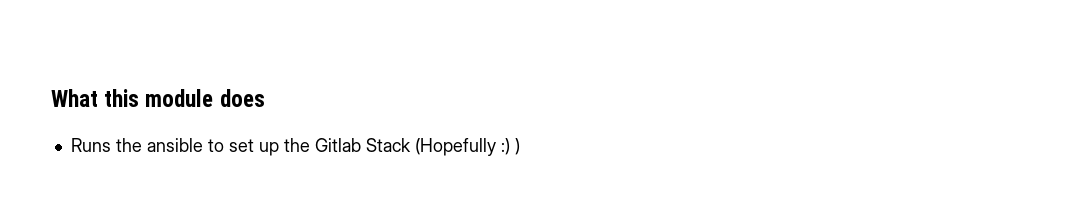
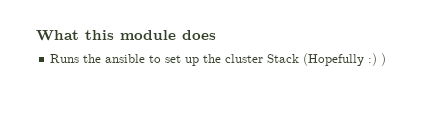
[314,138,361,152] Gitlab -> [225,54,264,63] cluster

